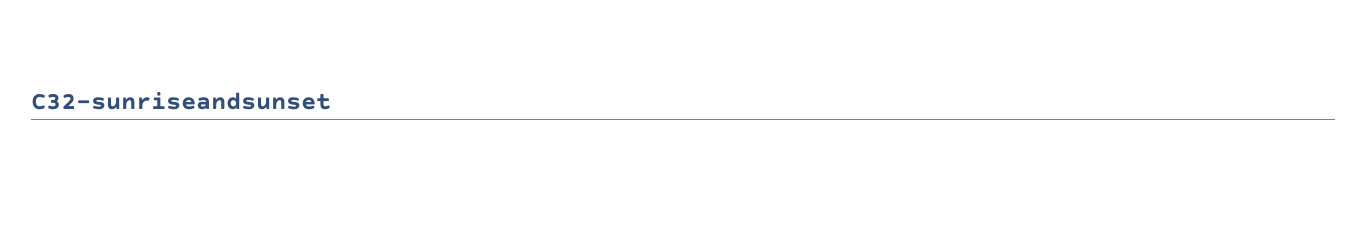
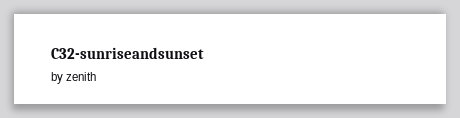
(331, 101) none -> [51,72,97,84] // by zenith

